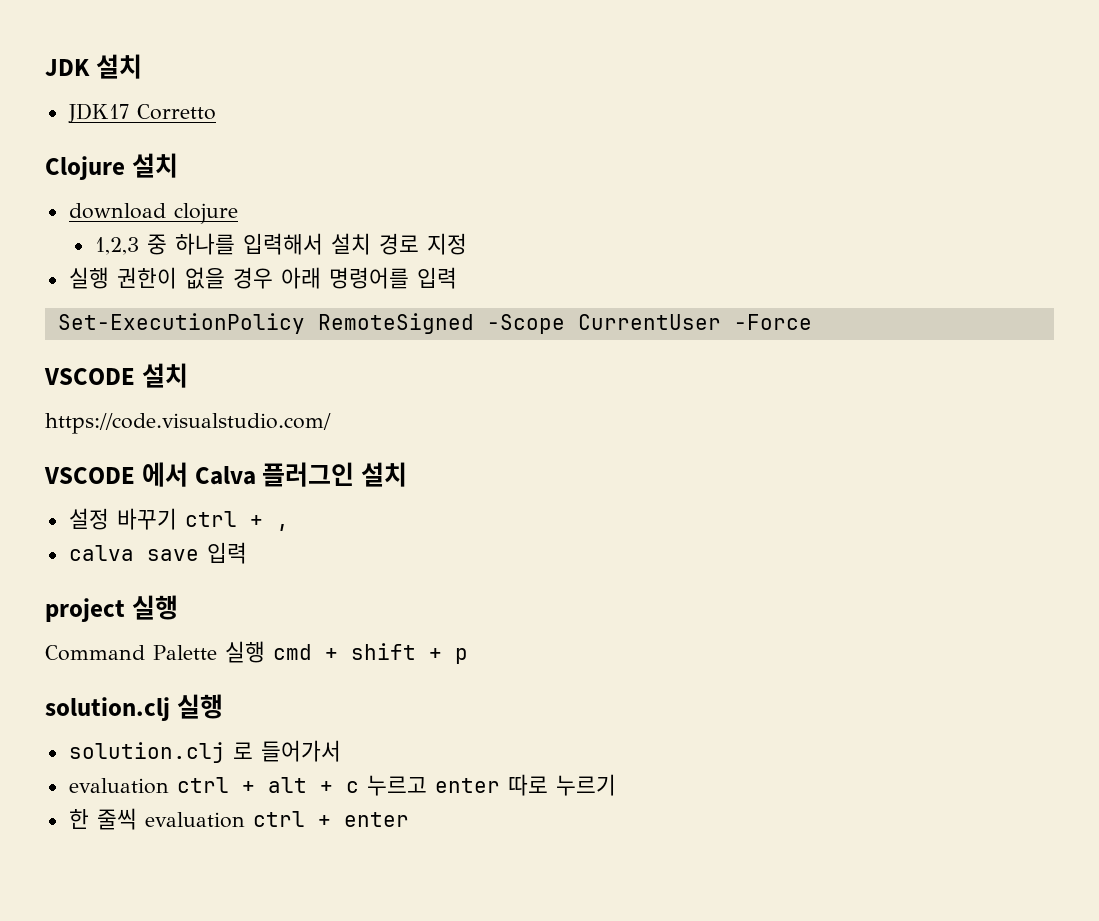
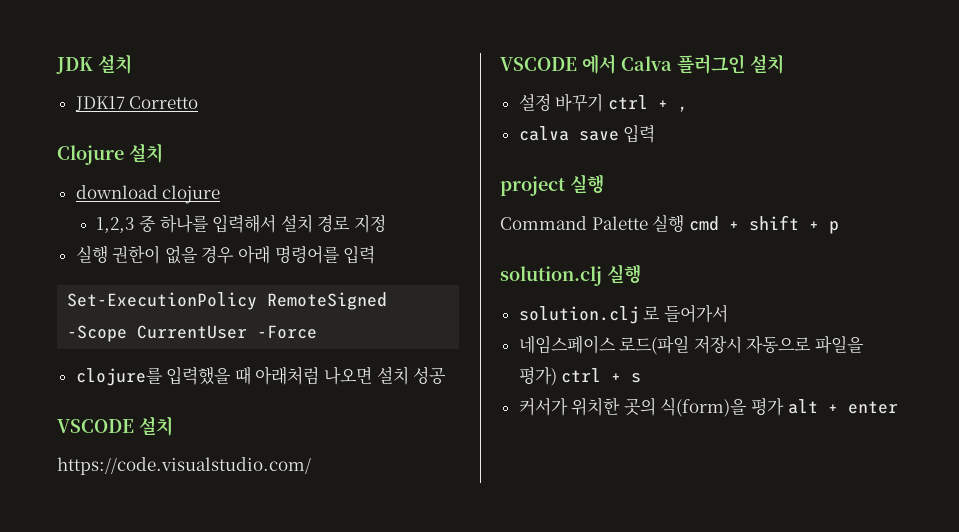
(812, 322) none -> [75,366,447,386] // clojure를 입력했을 때 아래처럼 나오면 설치 성공
[68,774,616,796] [68,808,305,830] evaluation ctrl + alt + c 누르고 enter 따로 누르기 // 한 줄씩 evaluation ctrl -> [518,335,865,355] [518,366,642,386] [518,397,818,417] 네임스페이스 로드(파일 저장시 자동으로 파일을 평가) ctrl + s // 커서가 위치한 곳의 식(form)을 평가 alt

